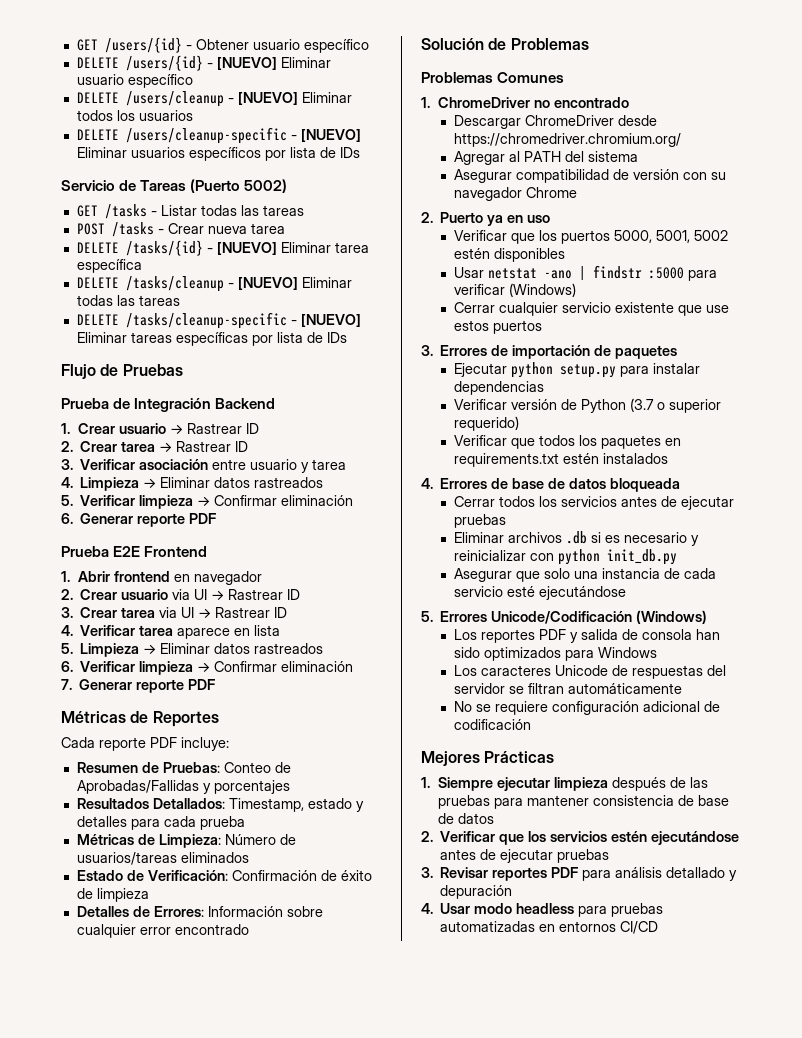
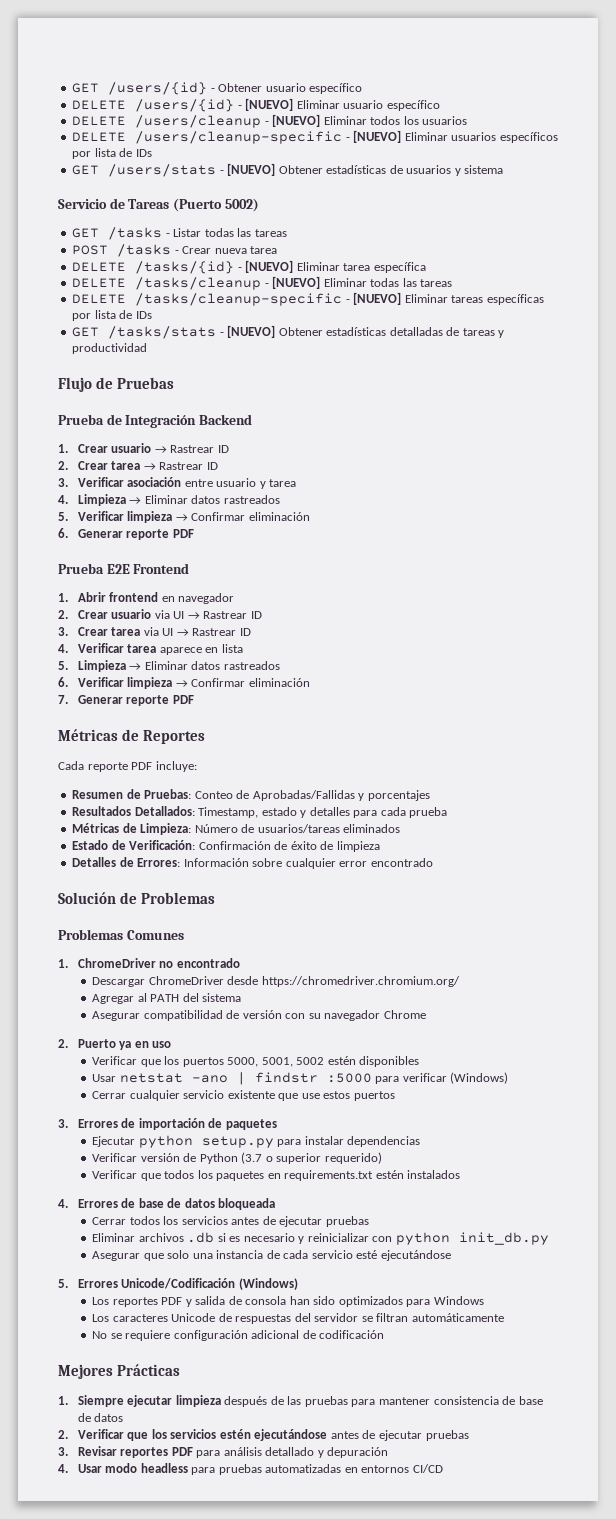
(360, 152) none -> [72,163,504,177] // GET /users/stats - [NUEVO] Obtener estadísticas de usuarios y sistema
(347, 337) none -> [72,325,505,339] [72,343,148,354] // GET /tasks/stats - [NUEVO] Obtener estadísticas detalladas de tareas y productividad

